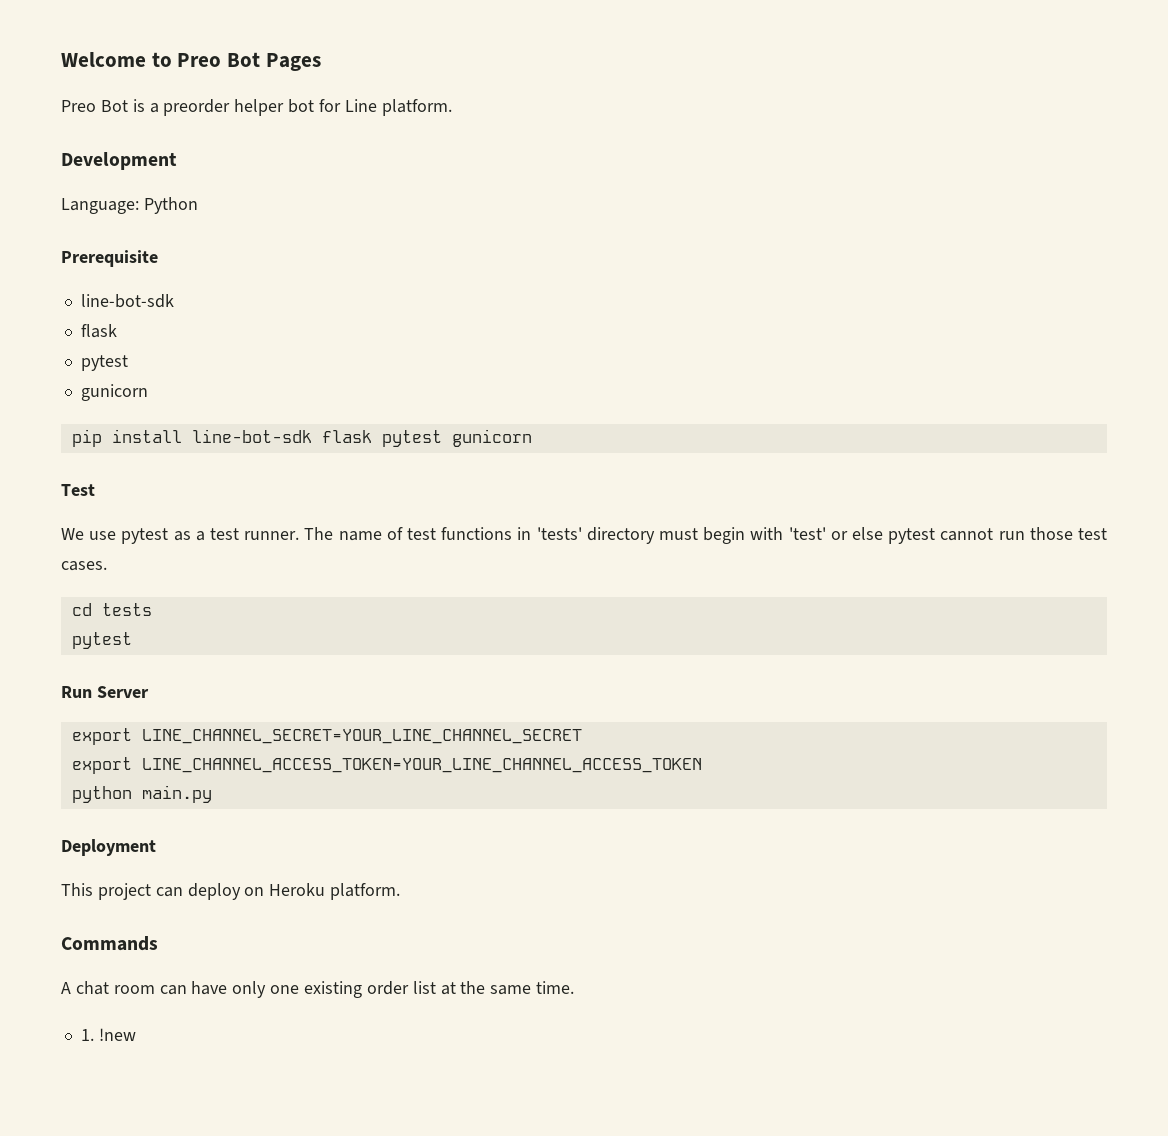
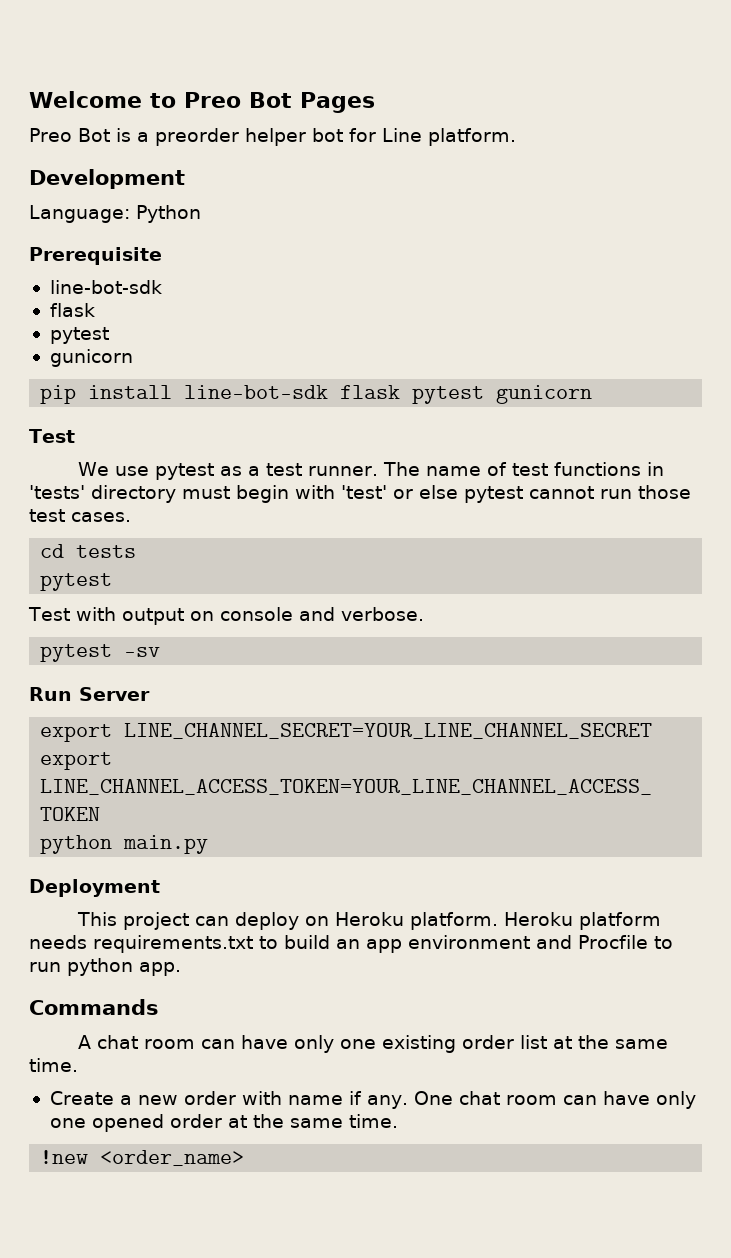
(132, 640) none -> [28,607,424,625] [40,644,161,662] // Test with output on console and verbose. // pytest -sv
(401, 891) none -> [503,912,661,930] [29,935,673,953] [29,958,181,976] Heroku platform needs requirements.txt to build an app environment and Procfile to run python app.
[80,1028,136,1041] 1. !new -> [49,1091,696,1109] [49,1114,398,1132] [40,1150,245,1166] Create a new order with name if any. One chat room can have only one opened order at the same time. // !new <order_name>

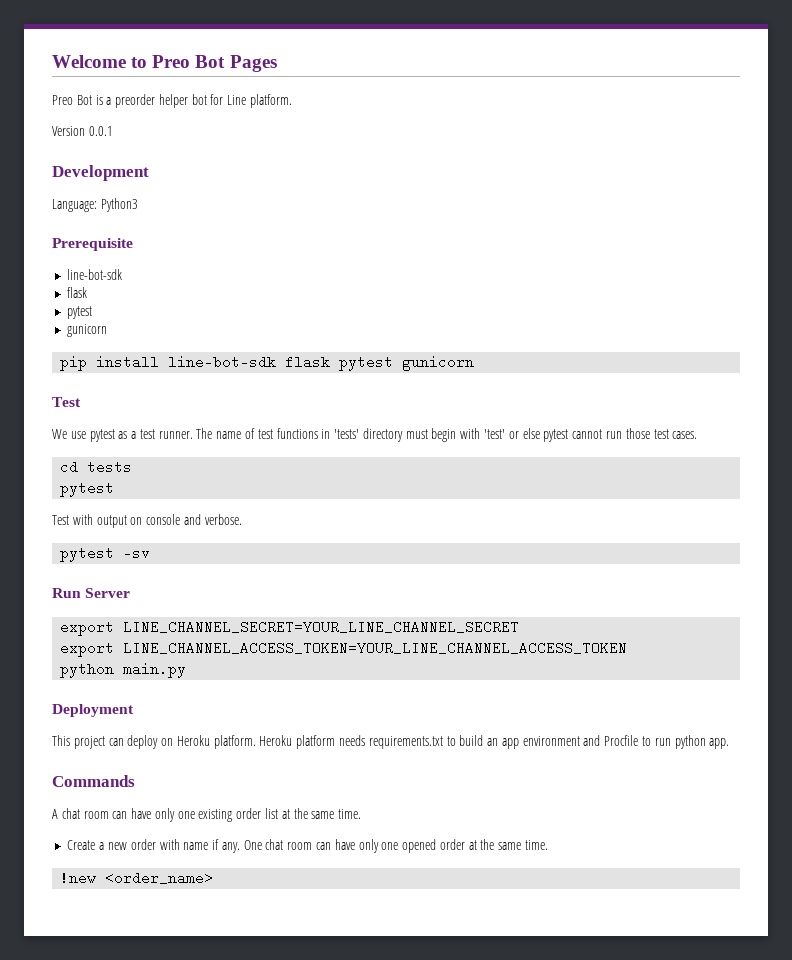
(516, 137) none -> [52,126,113,136] // Version 0.0.1
[136,205,201,223] Python -> [100,198,138,212] Python3

